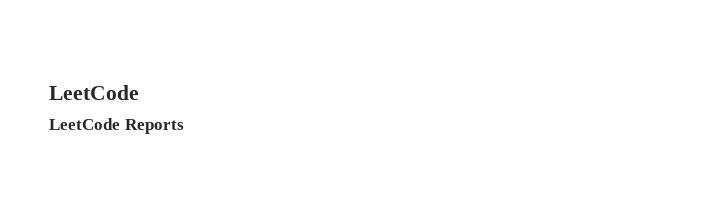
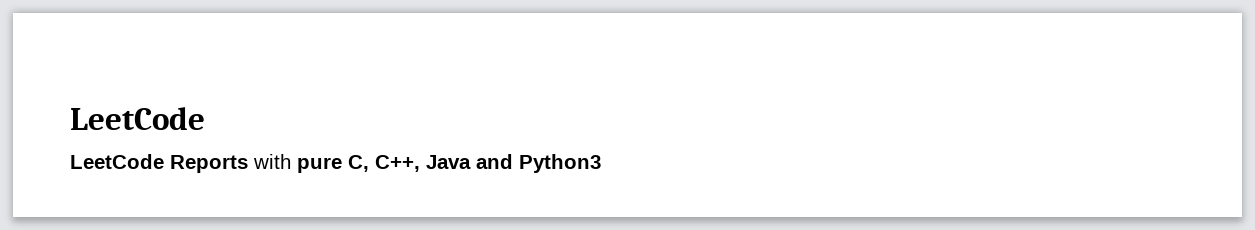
(184, 126) none -> [253,154,601,173] with pure C, C++, Java and Python3

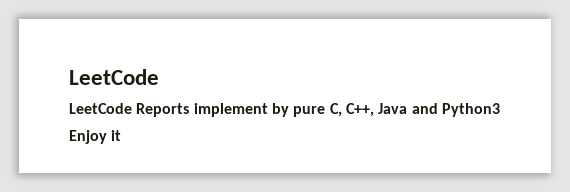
[253,154,291,169] with -> [193,103,289,117] implement by
(601, 163) none -> [69,130,122,144] // Enjoy it

